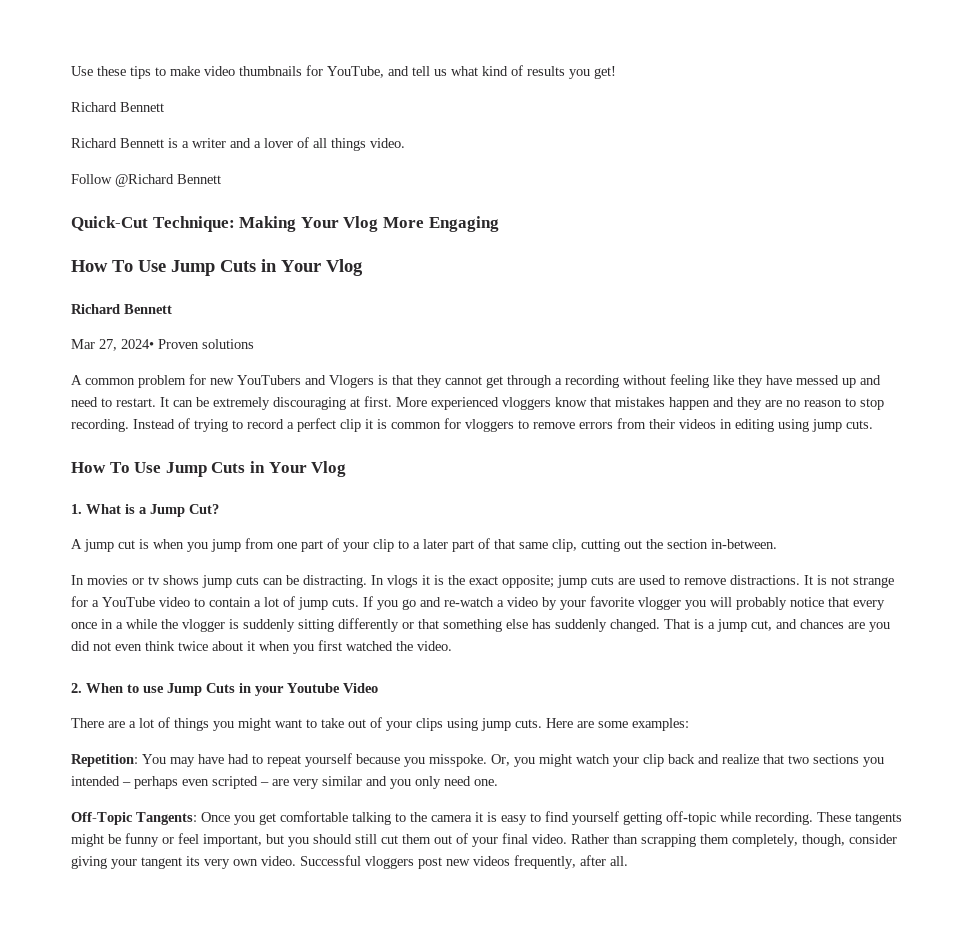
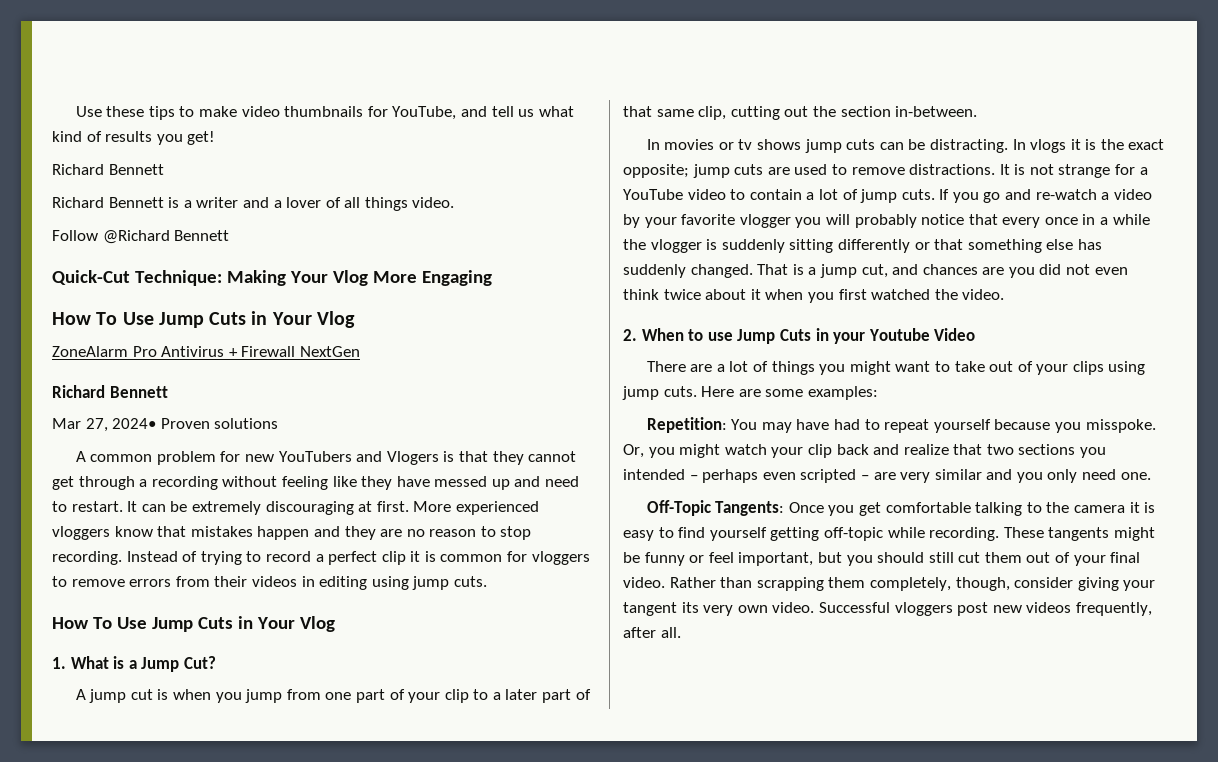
(363, 267) none -> [52,346,360,357] // ZoneAlarm Pro Antivirus + Firewall NextGen

